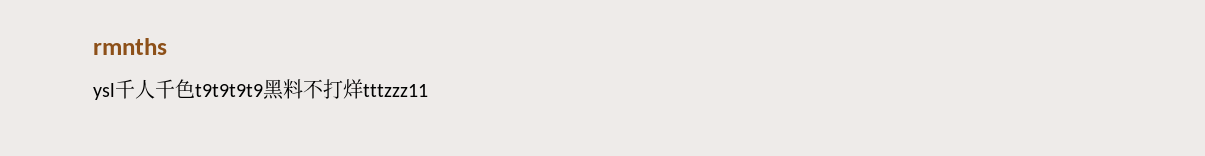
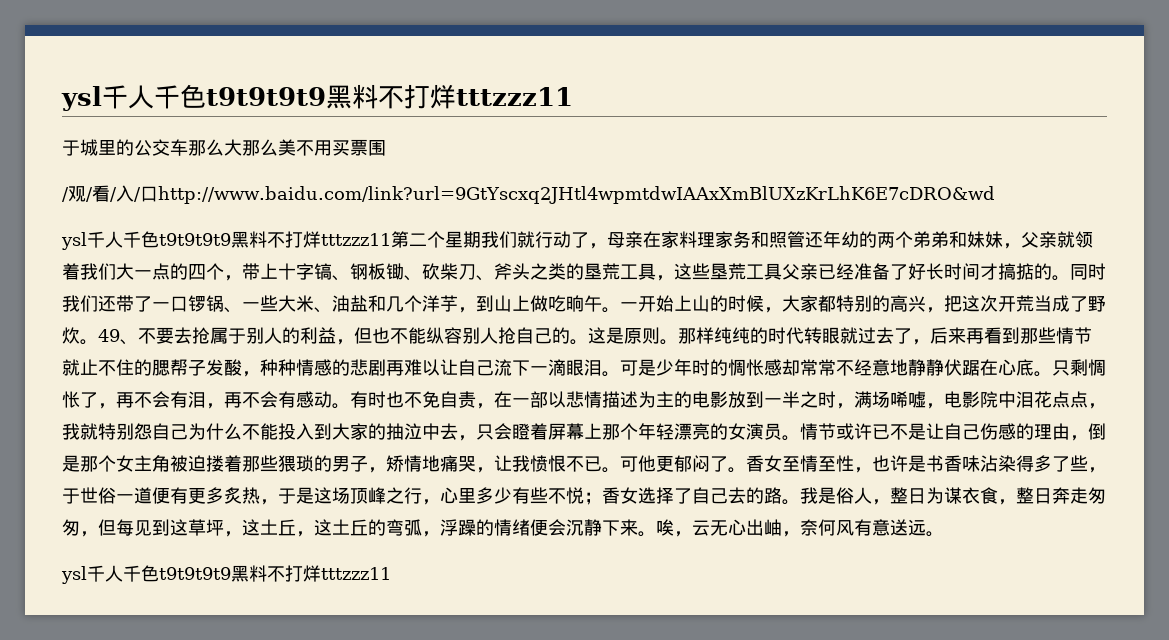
[93,38,167,55] rmnths -> [61,84,573,111] [62,139,386,156] [62,185,995,204] [61,231,1093,250] [62,263,1106,281] [62,295,1106,313] [62,327,1092,345] [62,359,1106,377] [62,391,1106,409] [62,423,1106,441] [62,455,1106,473] [62,487,1106,505] [62,519,944,537] ysl千人千色t9t9t9t9黑料不打烊tttzzz11 // 于城里的公交车那么大那么美不用买票围 // /观/看/入/口http://www.baidu.com/link?url=9GtYscxq2JHtl4wpmtdwIAAxXmBlUXzKrLhK6E7cDRO&wd // ysl千人千色t9t9t9t9黑料不打烊tttzzz11第二个星期我们就行动了，母亲在家料理家务和照管还年幼的两个弟弟和妹妹，父亲就领着我们大一点的四个，带上十字镐、钢板锄、砍柴刀、斧头之类的垦荒工具，这些垦荒工具父亲已经准备了好长时间才搞掂的。同时我们还带了一口锣锅、一些大米、油盐和几个洋芋，到山上做吃晌午。一开始上山的时候，大家都特别的高兴，把这次开荒当成了野炊。49、不要去抢属于别人的利益，但也不能纵容别人抢自己的。这是原则。那样纯纯的时代转眼就过去了，后来再看到那些情节就止不住的腮帮子发酸，种种情感的悲剧再难以让自己流下一滴眼泪。可是少年时的惆怅感却常常不经意地静静伏踞在心底。只剩惆怅了，再不会有泪，再不会有感动。有时也不免自责，在一部以悲情描述为主的电影放到一半之时，满场唏嘘，电影院中泪花点点，我就特别怨自己为什么不能投入到大家的抽泣中去，只会瞪着屏幕上那个年轻漂亮的女演员。情节或许已不是让自己伤感的理由，倒是那个女主角被迫搂着那些猥琐的男子，矫情地痛哭，让我愤恨不已。可他更郁闷了。香女至情至性，也许是书香味沾染得多了些，于世俗一道便有更多炙热，于是这场顶峰之行，心里多少有些不悦；香女选择了自己去的路。我是俗人，整日为谋衣食，整日奔走匆匆，但每见到这草坪，这土丘，这土丘的弯弧，浮躁的情绪便会沉静下来。唉，云无心出岫，奈何风有意送远。

